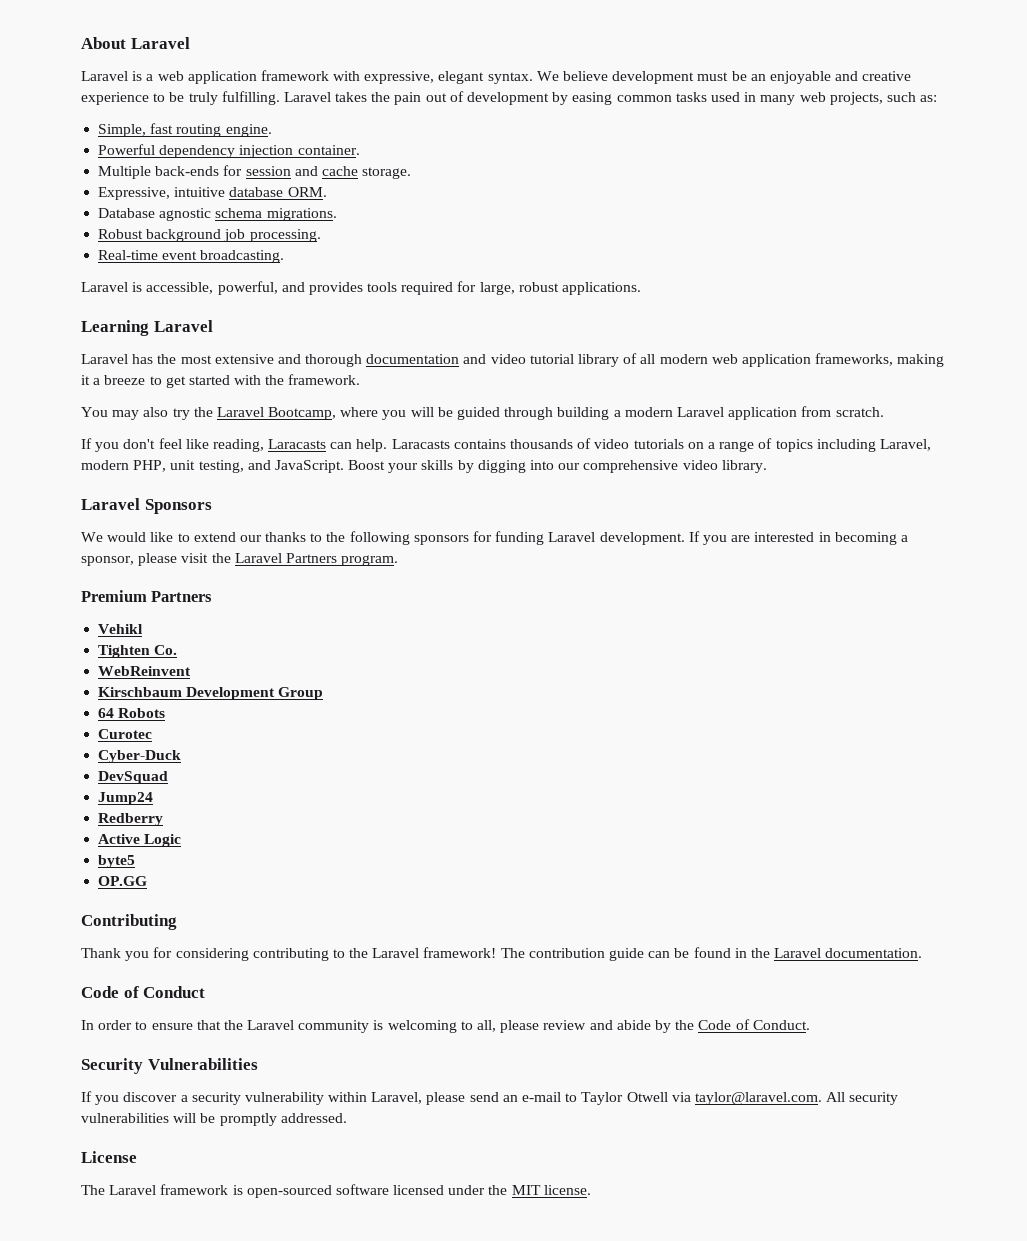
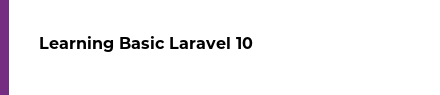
[81,37,190,49] [81,70,912,84] [81,91,938,105] [98,123,272,137] [98,144,360,158] [98,165,412,179] [98,187,327,200] [98,208,337,221] [98,229,321,242] [98,250,285,263] [81,281,642,295] [81,320,213,336] [81,353,945,367] [81,374,361,388] [81,406,884,420] [81,438,931,452] [81,460,767,473] [81,498,212,514] [81,531,908,545] [81,553,399,566] [81,590,213,602] [98,624,144,634] [98,645,178,658] [98,666,192,676] [98,687,324,700] [98,708,166,718] [98,729,153,739] [98,750,182,763] [98,771,169,784] [98,792,154,805] [98,813,164,826] [98,834,182,847] [98,855,136,868] [98,876,148,886] [81,914,177,930] [81,947,923,961] [81,986,206,998] [81,1019,810,1033] [81,1058,258,1074] [81,1091,899,1105] [81,1113,347,1126] [81,1151,137,1163] [81,1184,591,1198] About Laravel // Laravel is a web application framework with expressive, elegant syntax. We believe development must be an enjoyable and creative experience to be truly fulfilling. Laravel takes the pain out of development by easing common tasks used in many web projects, such as: // Simple, fast routing engine. // Powerful dependency injection container. // Multiple back-ends for session and cache storage. // Expressive, intuitive database ORM. // Database agnostic schema migrations. // Robust background job processing. // Real-time event broadcasting. // Laravel is accessible, powerful, and provides tools required for large, robust applications. // Learning Laravel // Laravel has the most extensive and thorough documentation and video tutorial library of all modern web application frameworks, making it a breeze to get started with the framework. // You may also try the Laravel Bootcamp, where you will be guided through building a modern Laravel application from scratch. // If you don't feel like reading, Laracasts can help. Laracasts contains thousands of video tutorials on a range of topics including Laravel, modern PHP, unit testing, and JavaScript. Boost your skills by digging into our comprehensive video library. // Laravel Sponsors // We would like to extend our thanks to the following sponsors for funding Laravel development. If you are interested in becoming a sponsor, please visit the Laravel Partners program. // Premium Partners // Vehikl // Tighten Co. // WebReinvent // Kirschbaum Development Group // 64 Robots // Curotec // Cyber-Duck // DevSquad // Jump24 // Redberry // Active Logic // byte5 // OP.GG // Contributing // Thank you for considering contributing to the Laravel framework! The contribution guide can be found in the Laravel documentation. // Code of Conduct // In order to ensure that the Laravel community is welcoming to all, please review and abide by the Code of Conduct. // Security Vulnerabilities // If you discover a security vulnerability within Laravel, please send an e-mail to Taylor Otwell via taylor@laravel.com. All security vulnerabilities will be promptly addressed. // License // The Laravel framework is open-sourced software licensed under the MIT license. -> [39,36,253,52] Learning Basic Laravel 10

